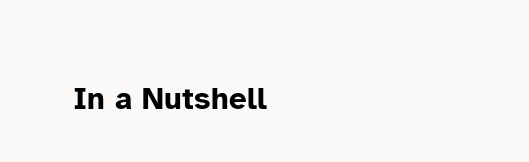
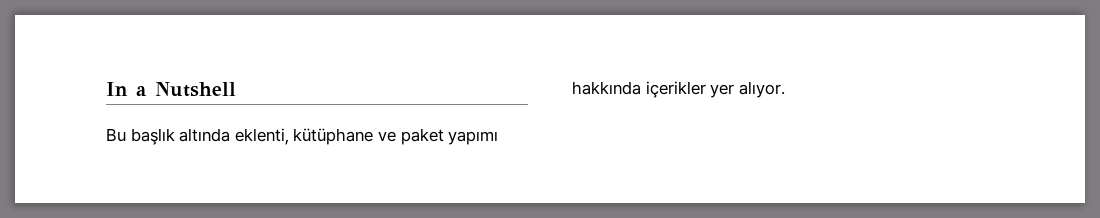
(267, 98) none -> [106,128,499,145] [572,81,785,98] // Bu başlık altında eklenti, kütüphane ve paket yapımı hakkında içerikler yer alıyor.

